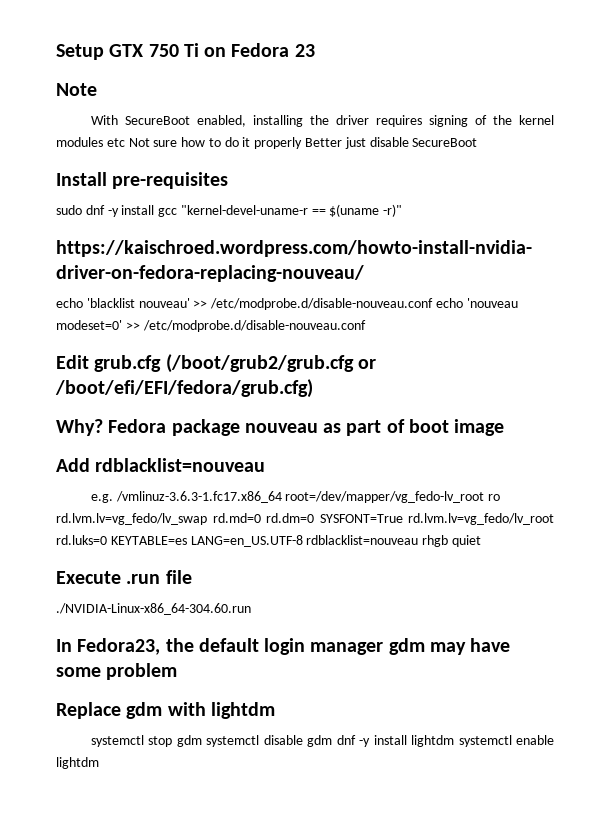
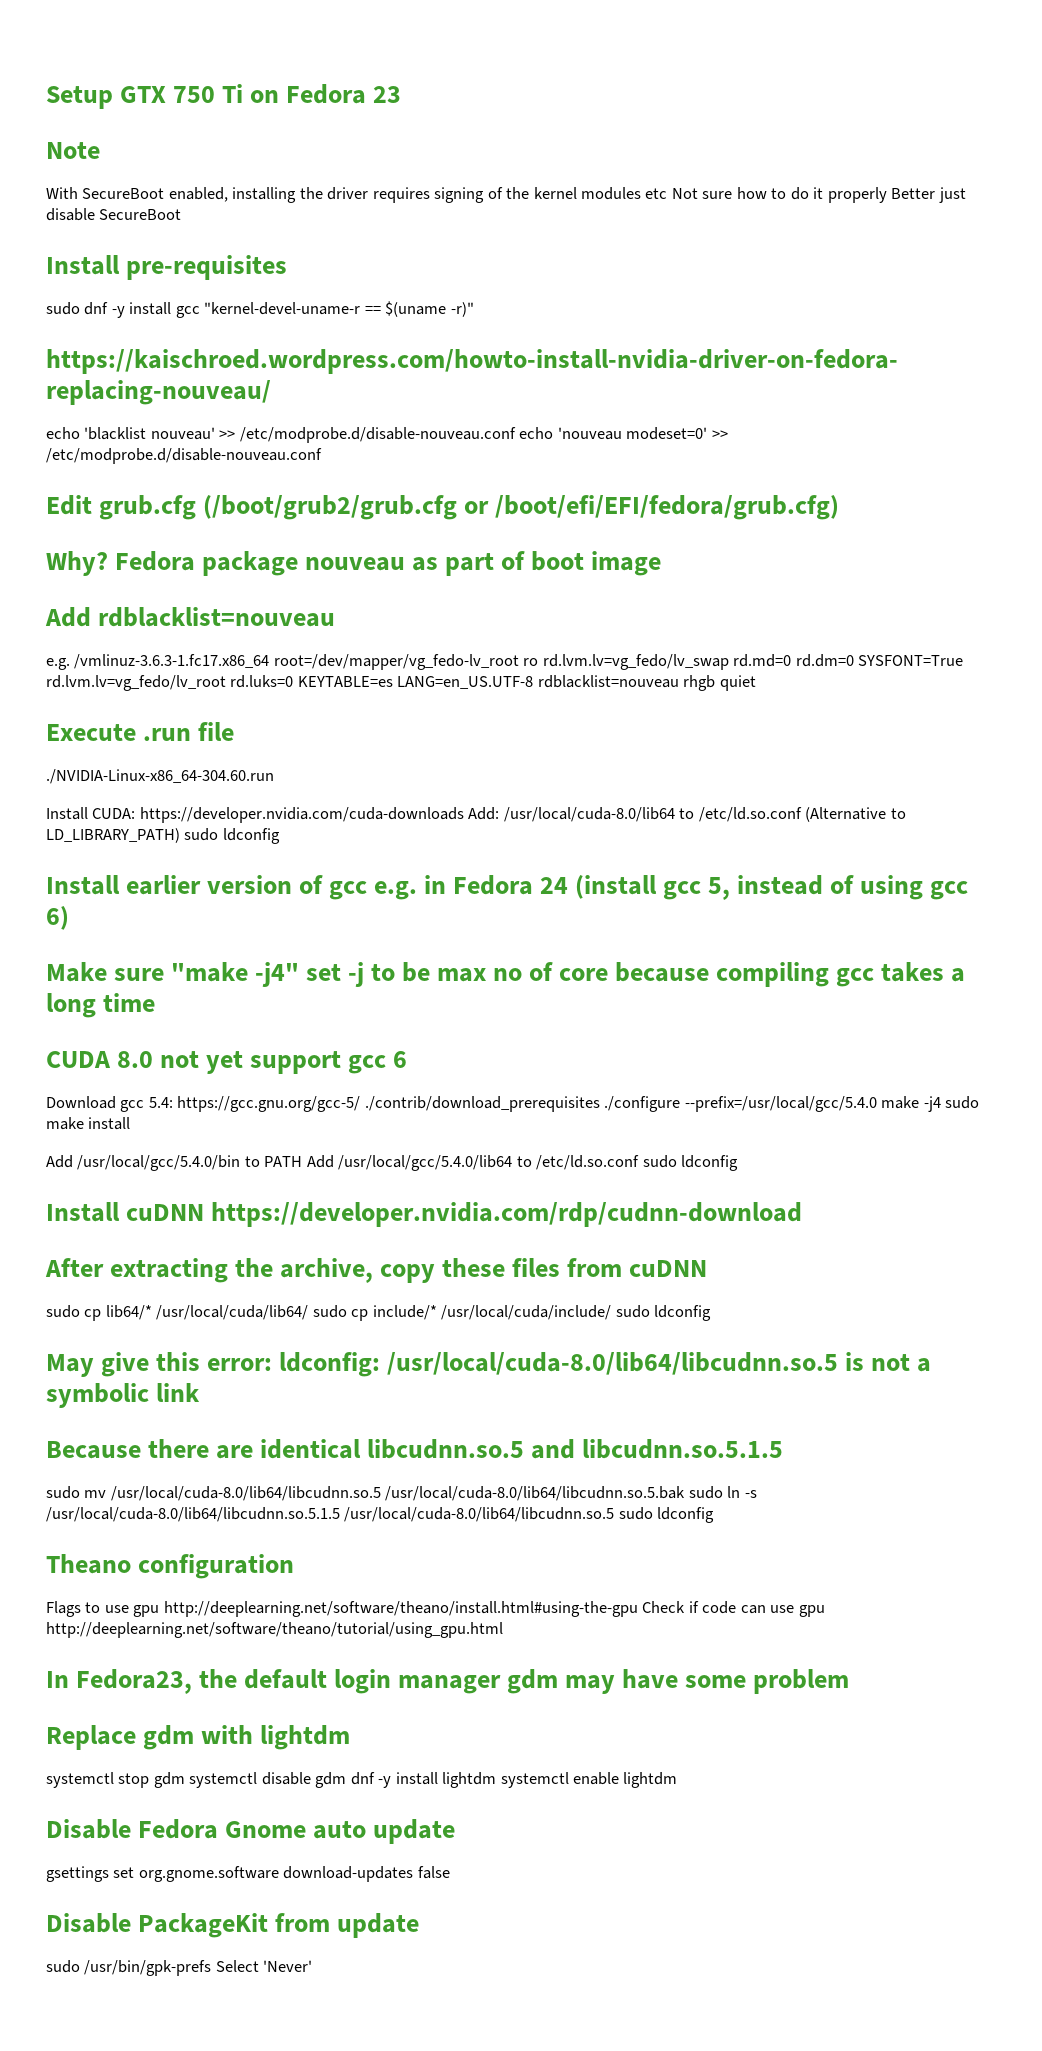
(251, 609) none -> [46,807,906,823] [46,828,280,844] [46,875,969,900] [46,906,69,930] [46,962,966,987] [46,993,156,1018] [46,1051,408,1074] [46,1096,980,1112] [46,1117,131,1130] [46,1155,739,1171] [46,1202,803,1227] [45,1258,708,1283] [46,1305,712,1321] [46,1352,932,1377] [46,1383,201,1408] [46,1439,784,1459] [46,1486,757,1501] [46,1507,715,1523] [46,1554,295,1579] [46,1601,825,1617] [46,1622,503,1638] // Install CUDA: https://developer.nvidia.com/cuda-downloads Add: /usr/local/cuda-8.0/lib64 to /etc/ld.so.conf (Alternative to LD_LIBRARY_PATH) sudo ldconfig // Install earlier version of gcc e.g. in Fedora 24 (install gcc 5, instead of using gcc 6) // Make sure "make -j4" set -j to be max no of core because compiling gcc takes a long time // CUDA 8.0 not yet support gcc 6 // Download gcc 5.4: https://gcc.gnu.org/gcc-5/ ./contrib/download_prerequisites ./configure --prefix=/usr/local/gcc/5.4.0 make -j4 sudo make install // Add /usr/local/gcc/5.4.0/bin to PATH Add /usr/local/gcc/5.4.0/lib64 to /etc/ld.so.conf sudo ldconfig // Install cuDNN https://developer.nvidia.com/rdp/cudnn-download // After extracting the archive, copy these files from cuDNN // sudo cp lib64/* /usr/local/cuda/lib64/ sudo cp include/* /usr/local/cuda/include/ sudo ldconfig // May give this error: ldconfig: /usr/local/cuda-8.0/lib64/libcudnn.so.5 is not a symbolic link // Because there are identical libcudnn.so.5 and libcudnn.so.5.1.5 // sudo mv /usr/local/cuda-8.0/lib64/libcudnn.so.5 /usr/local/cuda-8.0/lib64/libcudnn.so.5.bak sudo ln -s /usr/local/cuda-8.0/lib64/libcudnn.so.5.1.5 /usr/local/cuda-8.0/lib64/libcudnn.so.5 sudo ldconfig // Theano configuration // Flags to use gpu http://deeplearning.net/software/theano/install.html#using-the-gpu Check if code can use gpu http://deeplearning.net/software/theano/tutorial/using_gpu.html
(99, 763) none -> [46,1819,456,1844] [46,1866,450,1882] [46,1913,420,1938] [46,1960,313,1976] // Disable Fedora Gnome auto update // gsettings set org.gnome.software download-updates false // Disable PackageKit from update // sudo /usr/bin/gpk-prefs Select 'Never'

